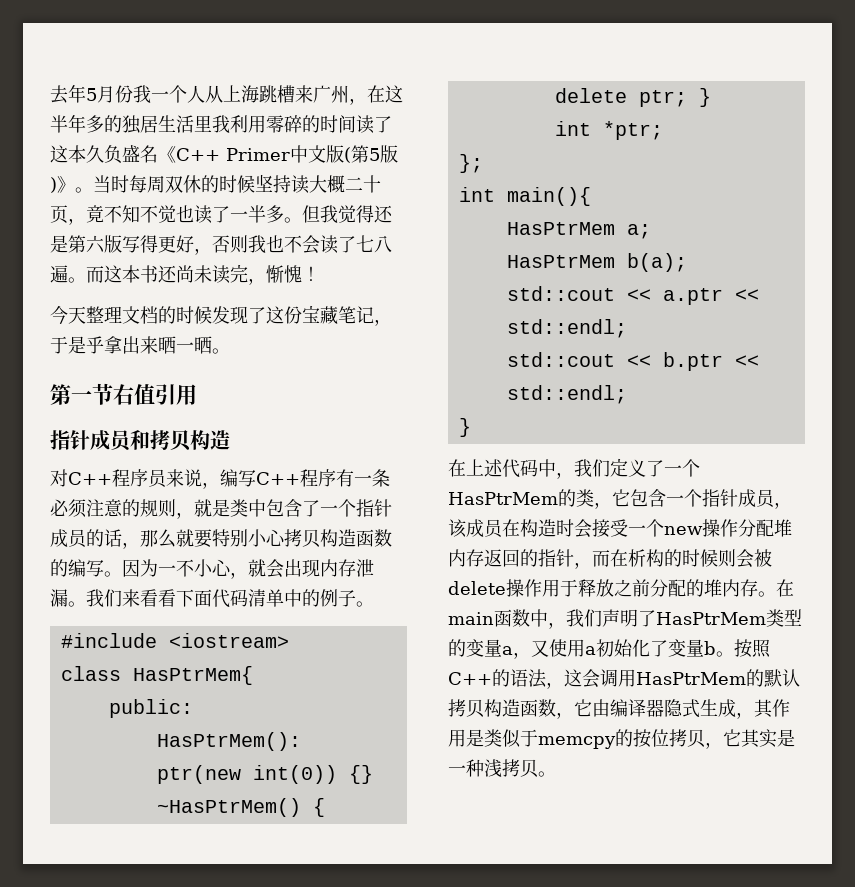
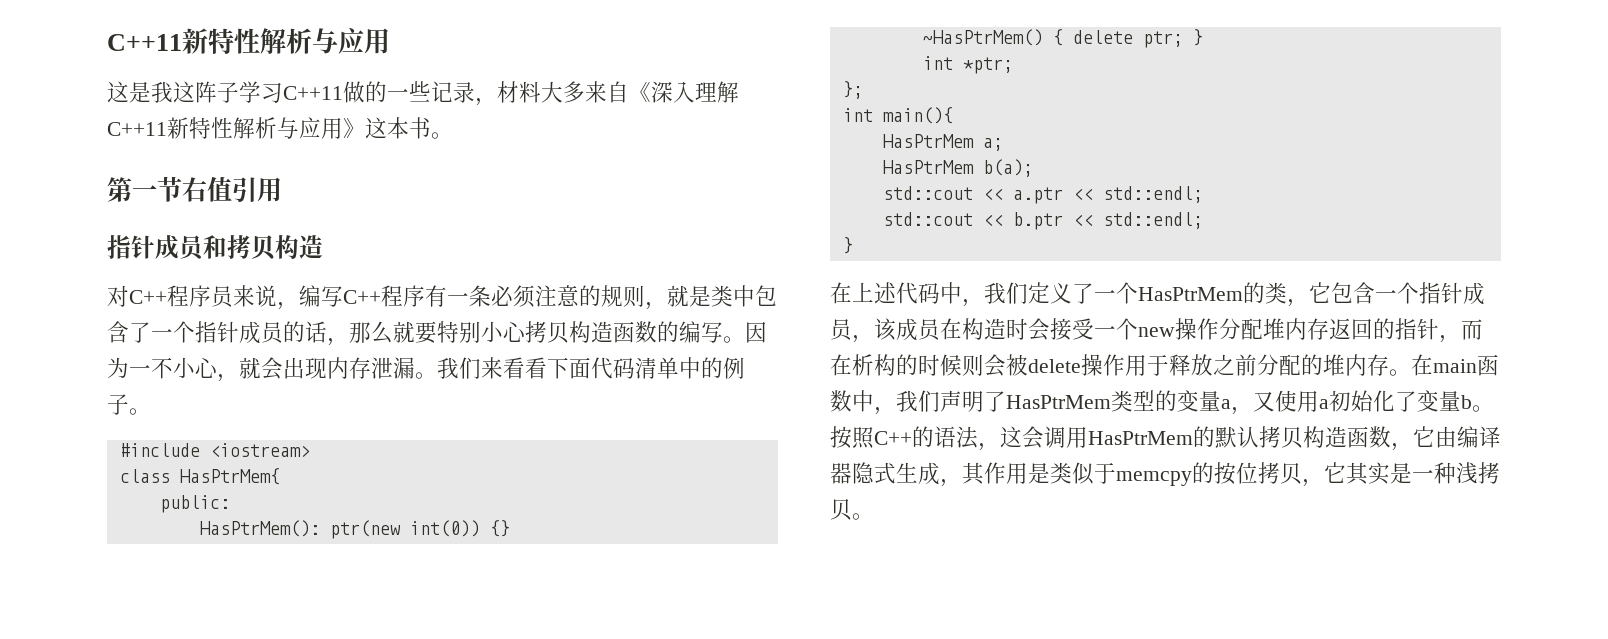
[50,84,403,105] [50,114,392,134] [50,145,398,164] [50,174,381,194] [50,205,393,225] [50,235,392,255] [50,264,320,285] [50,305,392,326] [50,336,212,354] 去年5月份我一个人从上海跳槽来广州，在这半年多的独居生活里我利用零碎的时间读了这本久负盛名《C++ Primer中文版(第5版)》。当时每周双休的时候坚持读大概二十页，竟不知不觉也读了一半多。但我觉得还是第六版写得更好，否则我也不会读了七八遍。而这本书还尚未读完，惭愧！ // 今天整理文档的时候发现了这份宝藏笔记，于是乎拿出来晒一晒 -> [107,28,390,54] [107,81,739,106] [107,117,431,139] C++11新特性解析与应用 // 这是我这阵子学习C++11做的一些记录，材料大多来自《深入理解C++11新特性解析与应用》这本书

